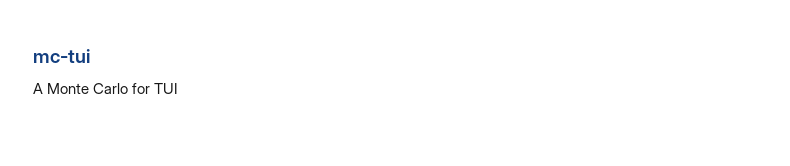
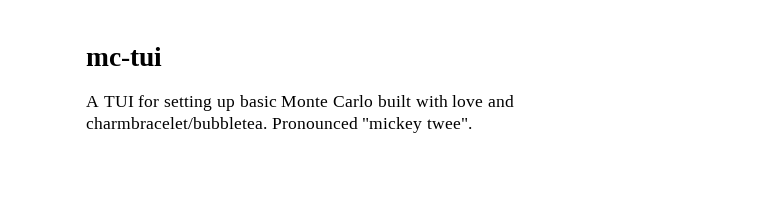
[47,83,178,94] Monte Carlo for TUI -> [103,95,514,111] [86,117,473,133] TUI for setting up basic Monte Carlo built with love and charmbracelet/bubbletea. Pronounced "mickey twee".

